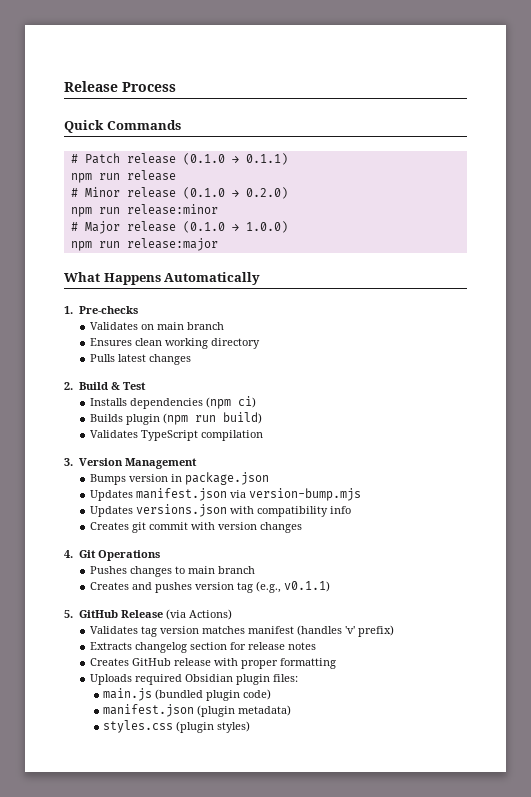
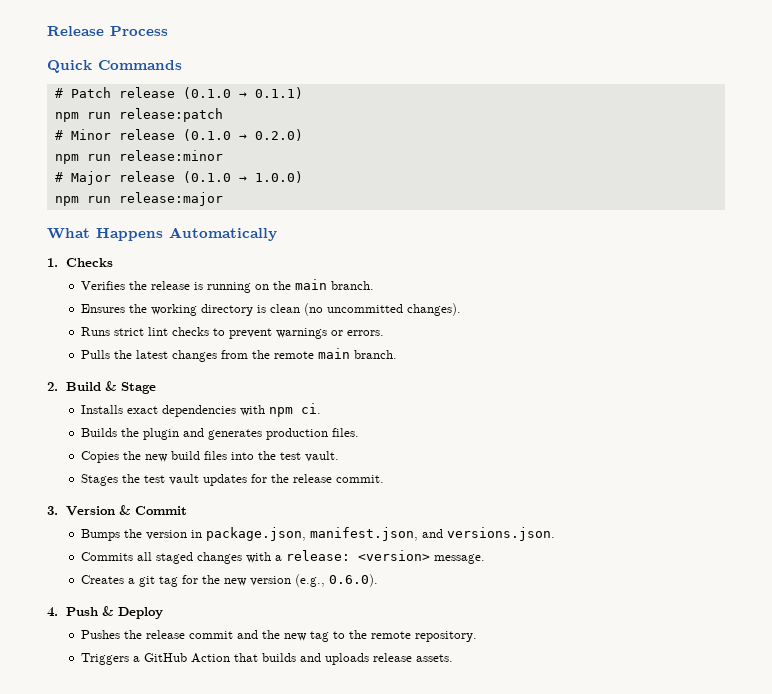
[126,170,176,181] release -> [118,108,223,122] release:patch
[78,306,138,314] [89,322,224,330] Pre-checks // Validates on main branch -> [66,258,114,267] [80,279,374,293] Checks // Verifies the release is running on the main branch.
[134,338,162,346] clean -> [128,304,147,313] the
(260, 343) none -> [256,303,461,316] [80,327,384,339] is clean (no uncommitted changes). // Runs strict lint checks to prevent warnings or errors.
(115, 358) none -> [113,350,132,359] the
(191, 359) none -> [220,348,397,359] from the remote main branch.
[122,382,146,390] Test -> [121,382,157,394] Stage
[129,396,256,409] [89,412,262,425] [89,430,263,441] dependencies (npm ci) // Builds plugin (npm run build) // Validates TypeScript compilation -> [126,403,321,417] [80,428,359,440] [80,451,339,463] [80,474,384,486] exact dependencies with npm ci. // Builds the plugin and generates production files. // Copies the new build files into the test vault. // Stages the test vault updates for the release commit.
[124,458,197,469] Management -> [119,505,188,515] & Commit
(126, 479) none -> [123,529,142,538] the
[184,472,269,485] [89,488,361,501] [89,504,351,517] [89,522,302,533] [64,550,160,561] [89,566,255,577] [89,581,330,593] [64,609,232,620] [89,625,394,637] [89,642,316,653] [89,658,336,669] [89,674,298,685] [103,688,272,701] [103,704,292,717] [103,720,251,733] package.json // Updates manifest.json via version-bump.mjs // Updates versions.json with compatibility info // Creates git commit with version changes // 4. Git Operations // Pushes changes to main branch // Creates and pushes version tag (e.g., v0.1.1) // 5. GitHub Release (via Actions) // Validates tag version matches manifest (handles 'v' prefix) // Extracts changelog section for release notes // Creates GitHub release with proper formatting // Uploads required Obsidian plugin files: // main.js (bundled plugin code) // manifest.json (plugin metadata) // styles.css (plugin styles) -> [205,527,555,541] [80,550,485,564] [80,574,378,587] [47,606,164,619] [80,630,477,642] [80,653,453,665] package.json, manifest.json, and versions.json. // Commits all staged changes with a release: <version> message. // Creates a git tag for the new version (e.g., 0.6.0). // 4. Push & Deploy // Pushes the release commit and the new tag to the remote repository. // Triggers a GitHub Action that builds and uploads release assets.

